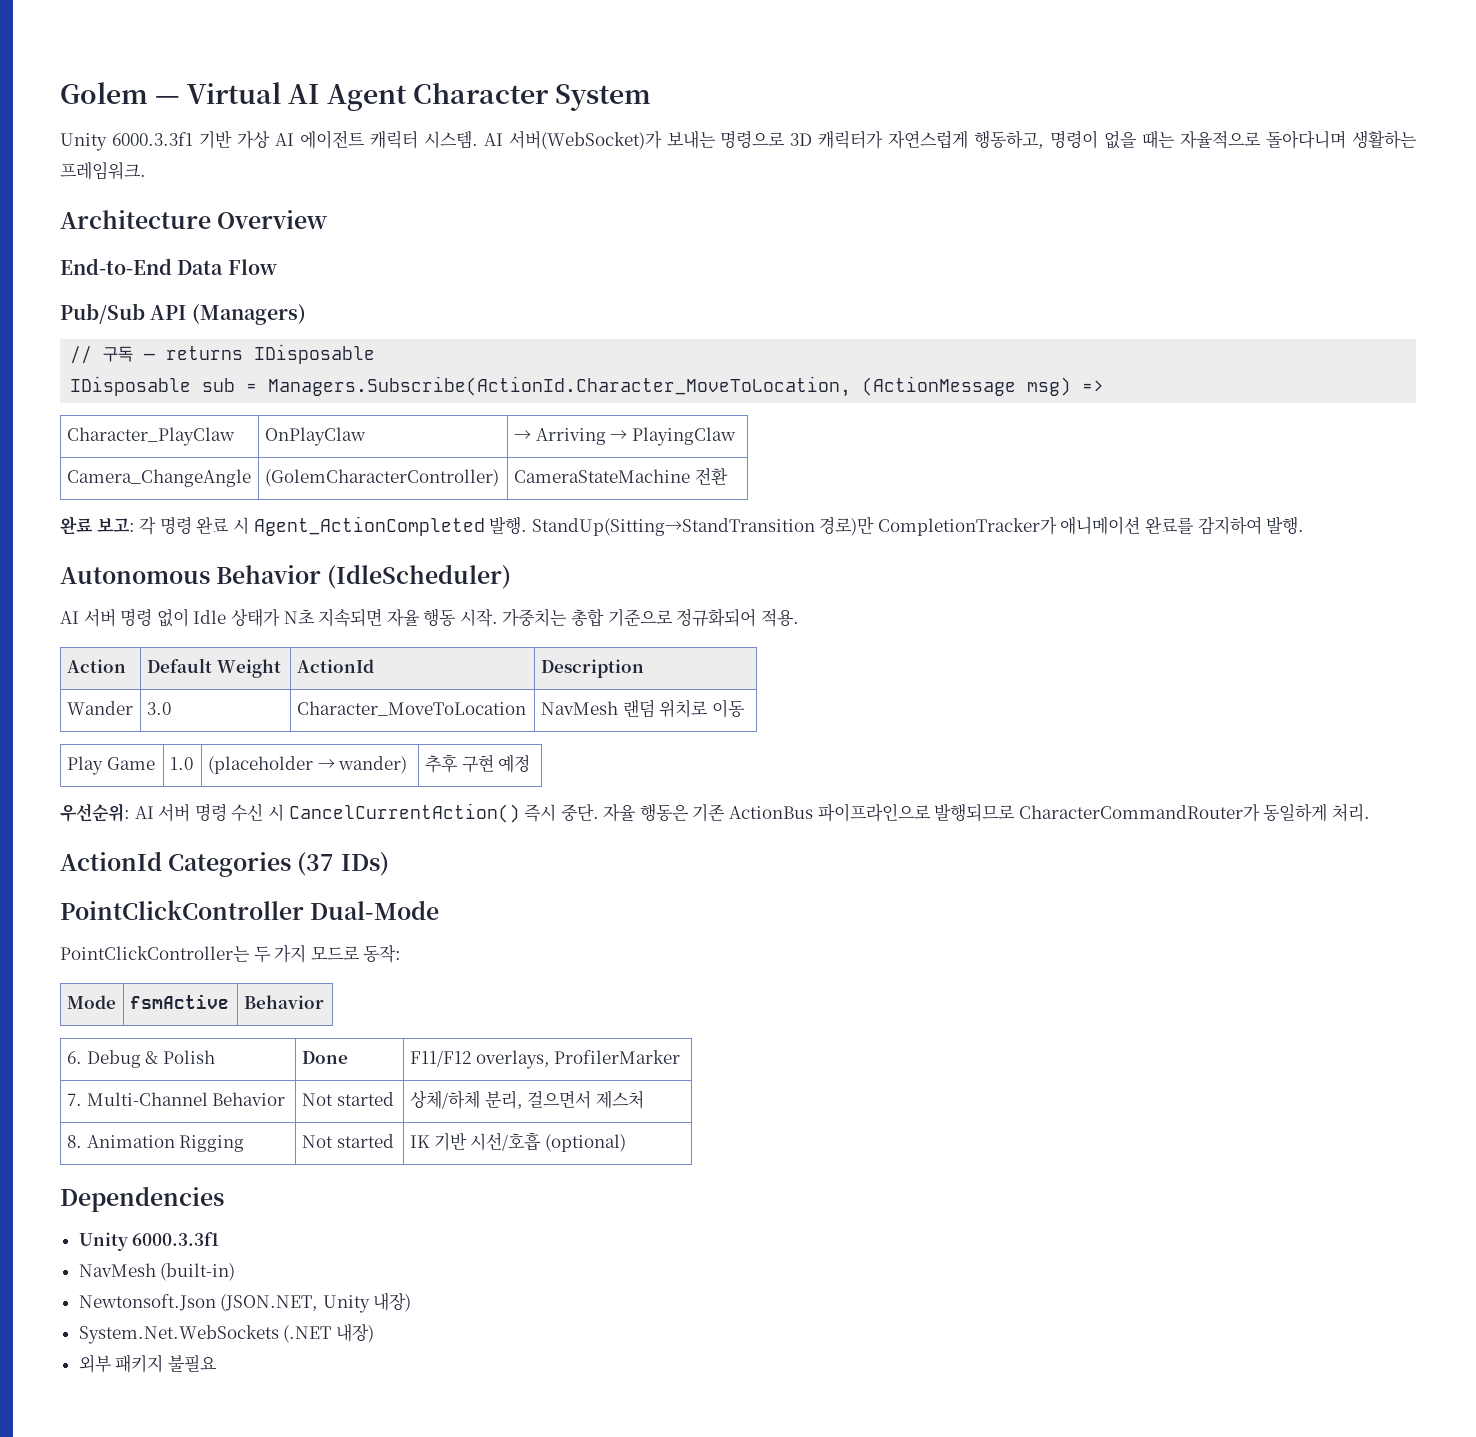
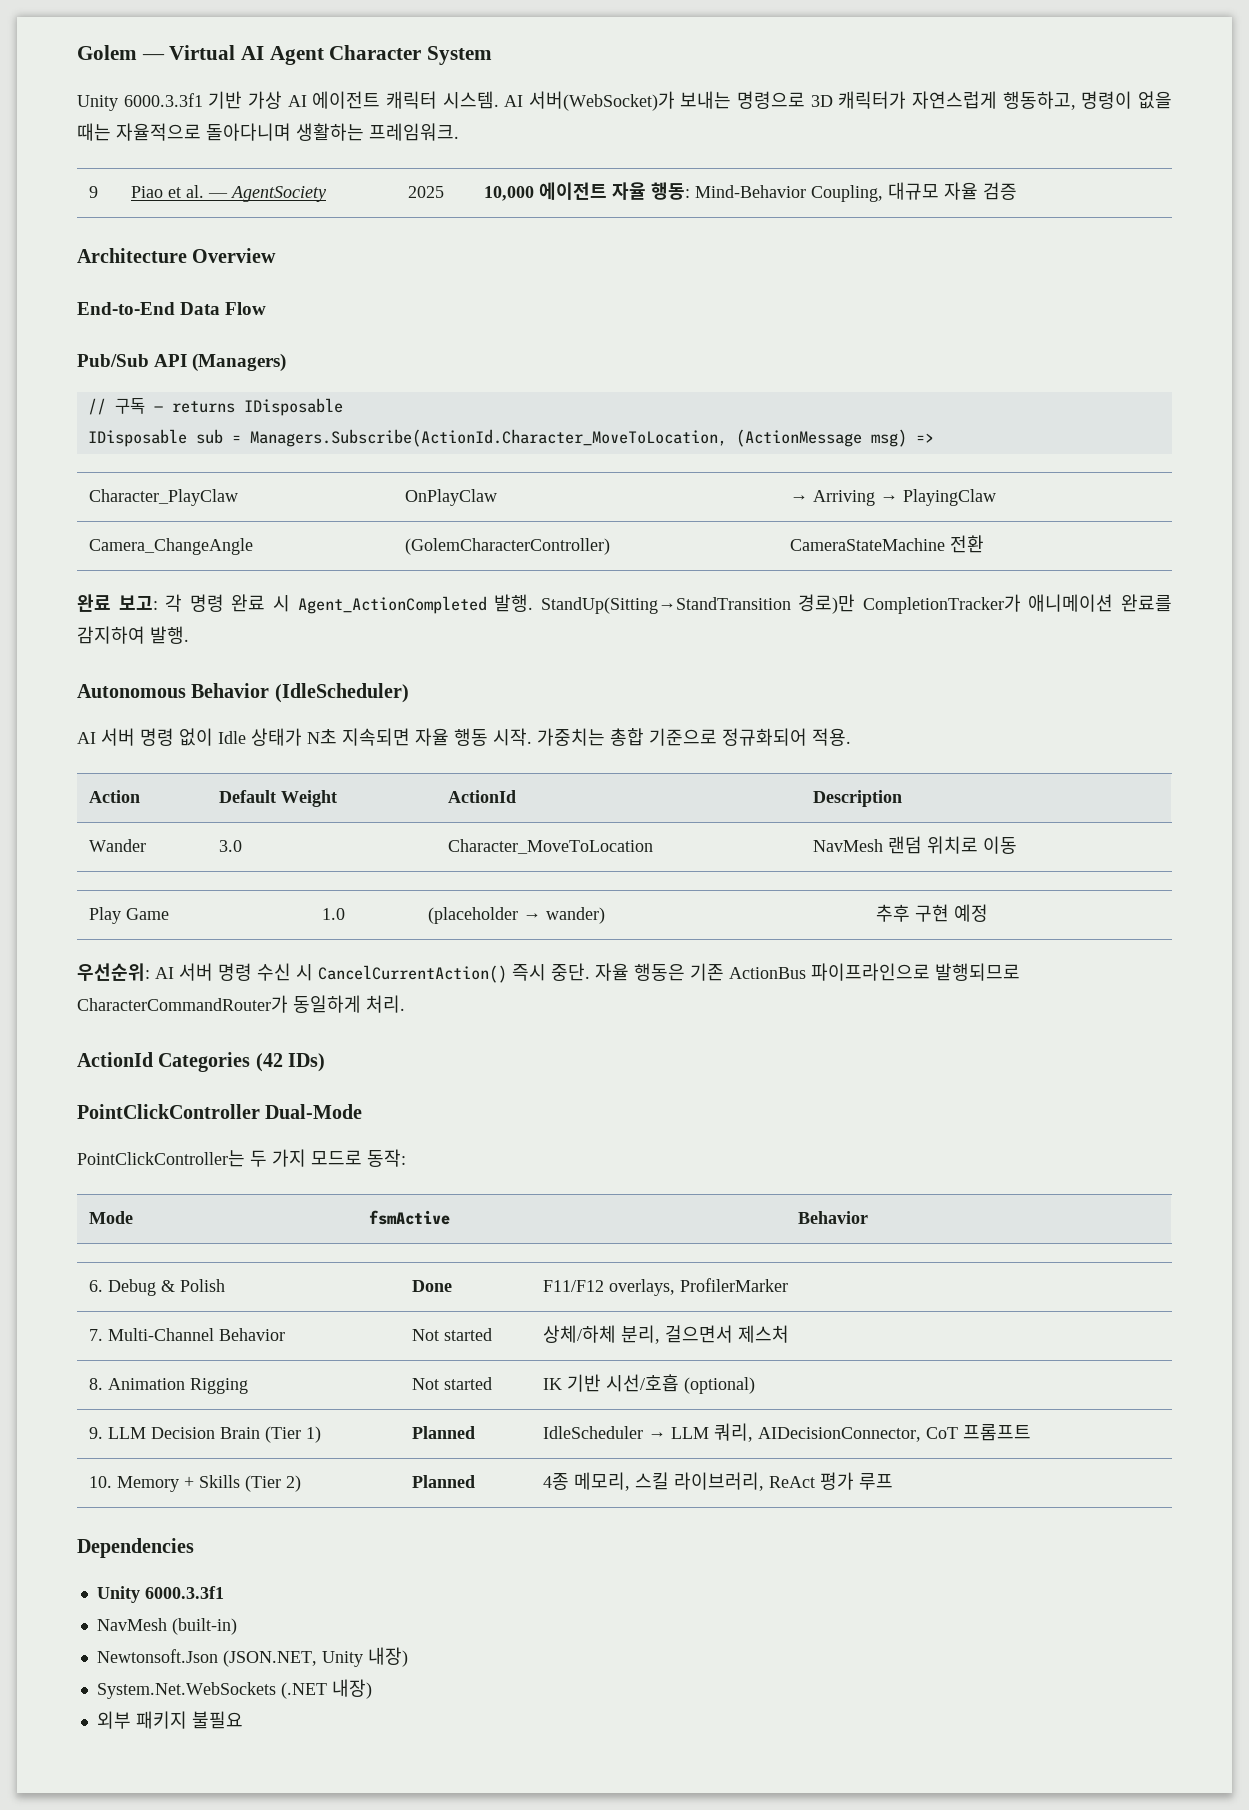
(146, 170) none -> [89,186,99,198] [131,185,327,202] [408,186,445,198] [484,182,1018,202] // 9 | Piao et al. — AgentSociety | 2025 | 10,000 에이전트 자율 행동: Mind-Behavior Coupling, 대규모 자율 검증
[297,852,335,876] (37 -> [255,1053,283,1072] (42
(626, 1143) none -> [89,1426,322,1443] [412,1426,476,1439] [543,1423,1032,1442] [89,1475,302,1492] [412,1475,476,1488] [543,1472,894,1491] // 9. LLM Decision Brain (Tier 1) | Planned | IdleScheduler → LLM 쿼리, AIDecisionConnector, CoT 프롬프트 // 10. Memory + Skills (Tier 2) | Planned | 4종 메모리, 스킬 라이브러리, ReAct 평가 루프

